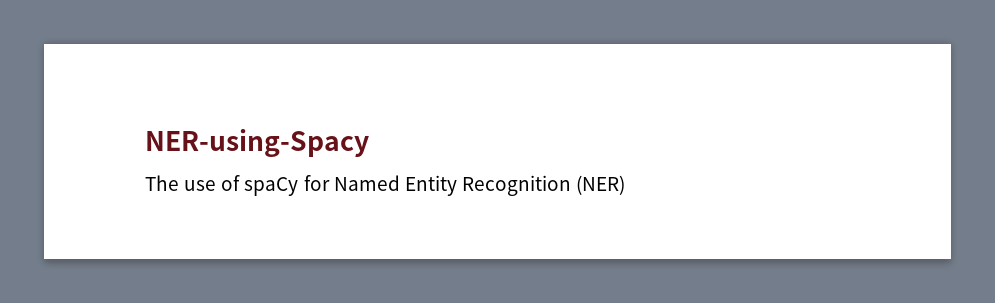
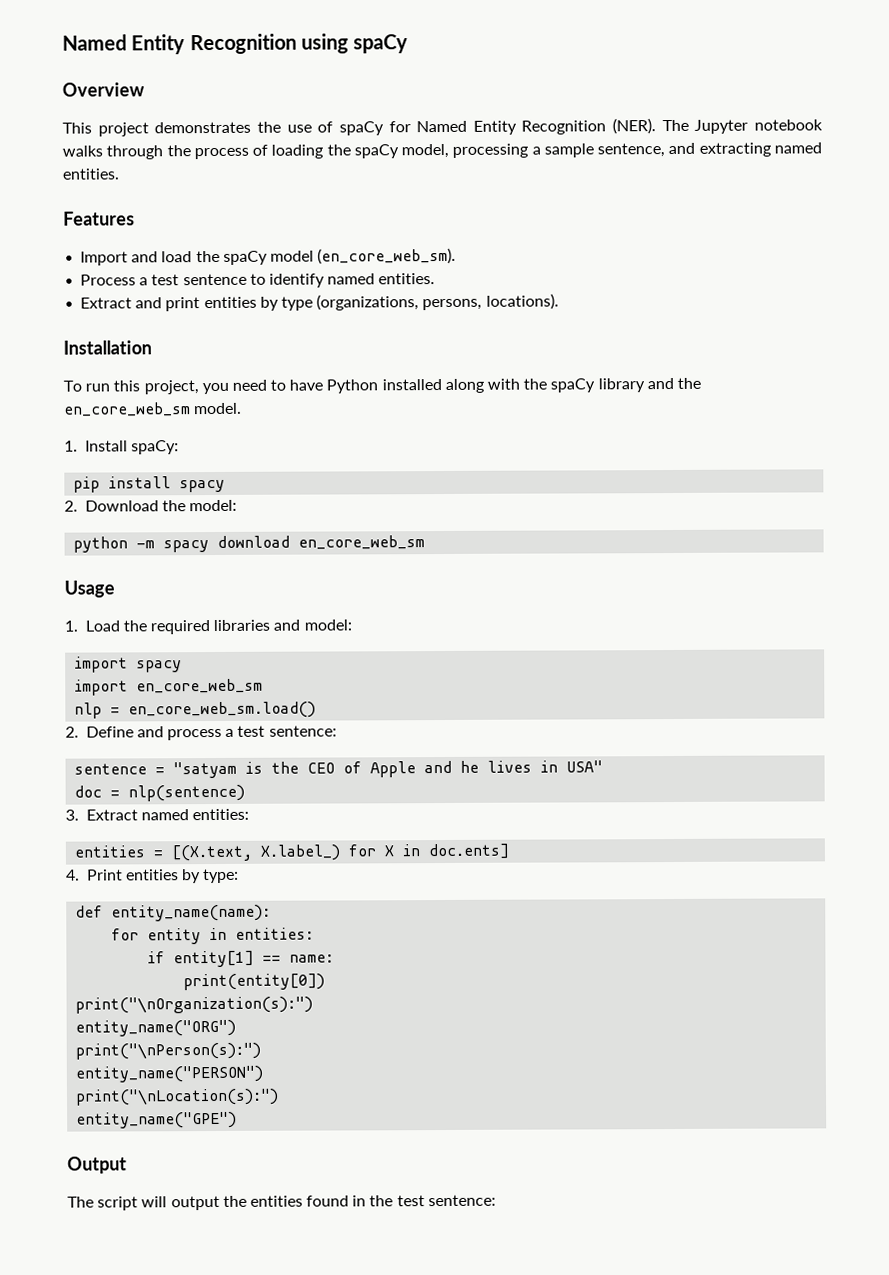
[145,129,369,157] [145,175,179,191] NER-using-Spacy // The -> [62,33,409,55] [62,82,145,97] [62,121,281,137] Named Entity Recognition using spaCy // Overview // This project demonstrates the
[576,175,626,195] (NER) -> [612,118,823,135] [62,142,822,160] [62,168,119,180] [63,211,135,226] [80,247,457,266] [80,273,436,288] [80,293,559,312] [63,340,152,355] [63,377,701,395] [63,402,243,417] [64,440,179,455] [73,476,226,493] [64,499,238,512] [73,535,426,553] [64,580,115,598] [64,619,352,635] [74,656,183,673] [74,678,264,696] [74,701,317,719] [65,725,337,741] [74,760,604,779] [74,784,246,802] [65,808,250,821] [74,843,510,862] [66,868,240,884] [75,904,272,922] [111,927,315,945] [147,950,335,968] [183,973,326,991] [75,996,314,1014] [75,1019,237,1037] [75,1042,262,1060] [75,1065,264,1083] [75,1088,280,1106] [76,1111,238,1129] [67,1156,127,1174] [67,1194,496,1211] (NER). The Jupyter notebook walks through the process of loading the spaCy model, processing a sample sentence, and extracting named entities. // Features // Import and load the spaCy model (en_core_web_sm). // Process a test sentence to identify named entities. // Extract and print entities by type (organizations, persons, locations). // Installation // To run this project, you need to have Python installed along with the spaCy library and the en_core_web_sm model. // 1. Install spaCy: // pip install spacy // 2. Download the model: // python -m spacy download en_core_web_sm // Usage // 1. Load the required libraries and model: // import spacy // import en_core_web_sm // nlp = en_core_web_sm.load() // 2. Define and process a test sentence: // sentence = "satyam is the CEO of Apple and he lives in USA" // doc = nlp(sentence) // 3. Extract named entities: // entities = [(X.text, X.label_) for X in doc.ents] // 4. Print entities by type: // def entity_name(name): // for entity in entities: // if entity[1] == name: // print(entity[0]) // print("\nOrganization(s):") // entity_name("ORG") // print("\nPerson(s):") // entity_name("PERSON") // print("\nLocation(s):") // entity_name("GPE") // Output // The script will output the entities found in the test sentence:

